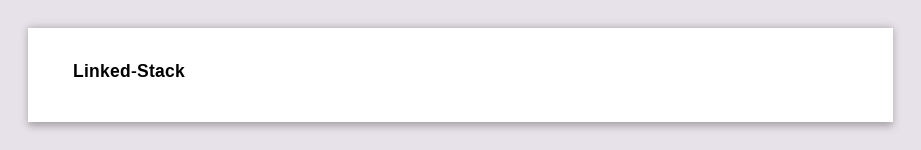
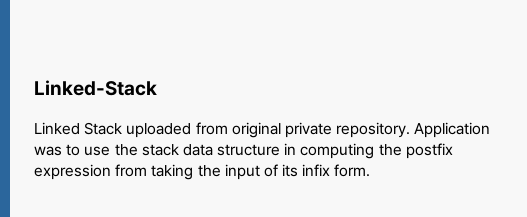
(185, 70) none -> [34,122,491,138] [34,143,453,159] [34,164,371,180] // Linked Stack uploaded from original private repository. Application was to use the stack data structure in computing the postfix expression from taking the input of its infix form.

